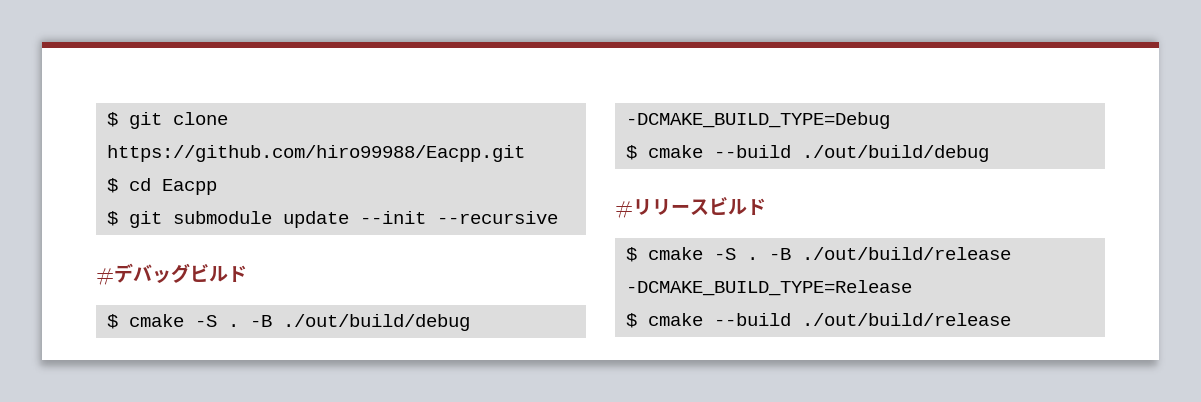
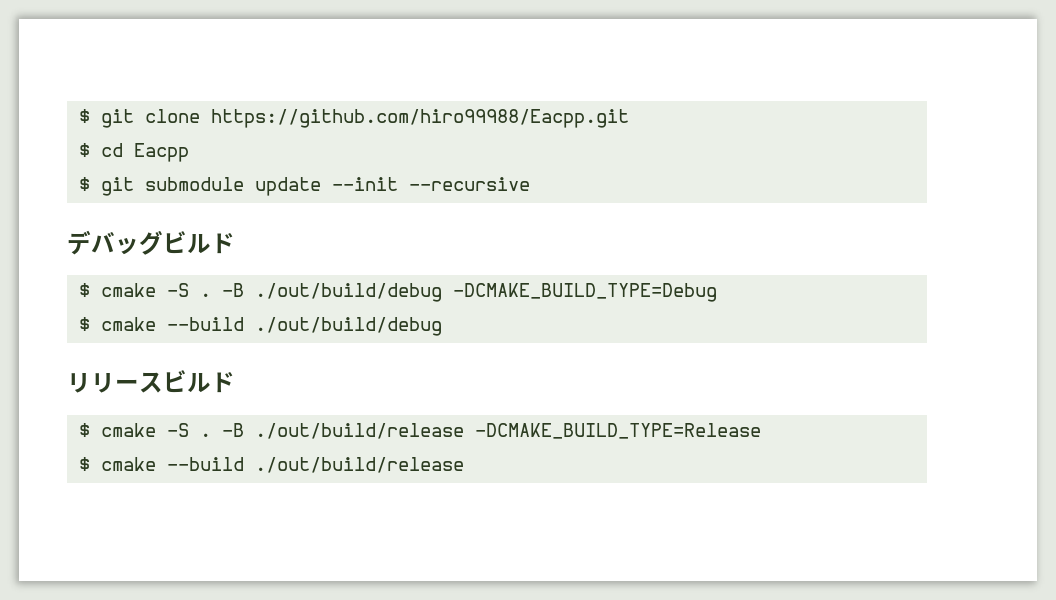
[96,268,114,286] # -> (531, 184) none
[615,201,633,219] # -> (443, 326) none

